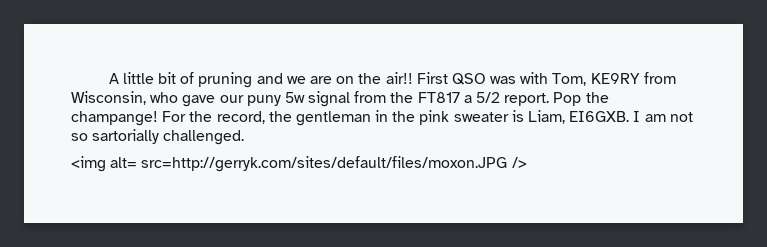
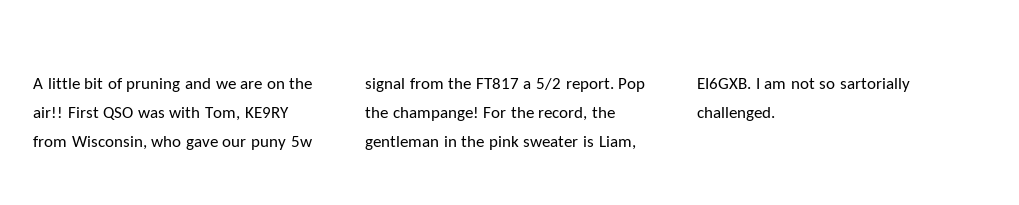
[71,156,527,172] // <img alt= src=http://gerryk.com/sites/default/files/moxon.JPG /> -> (775, 114) none

